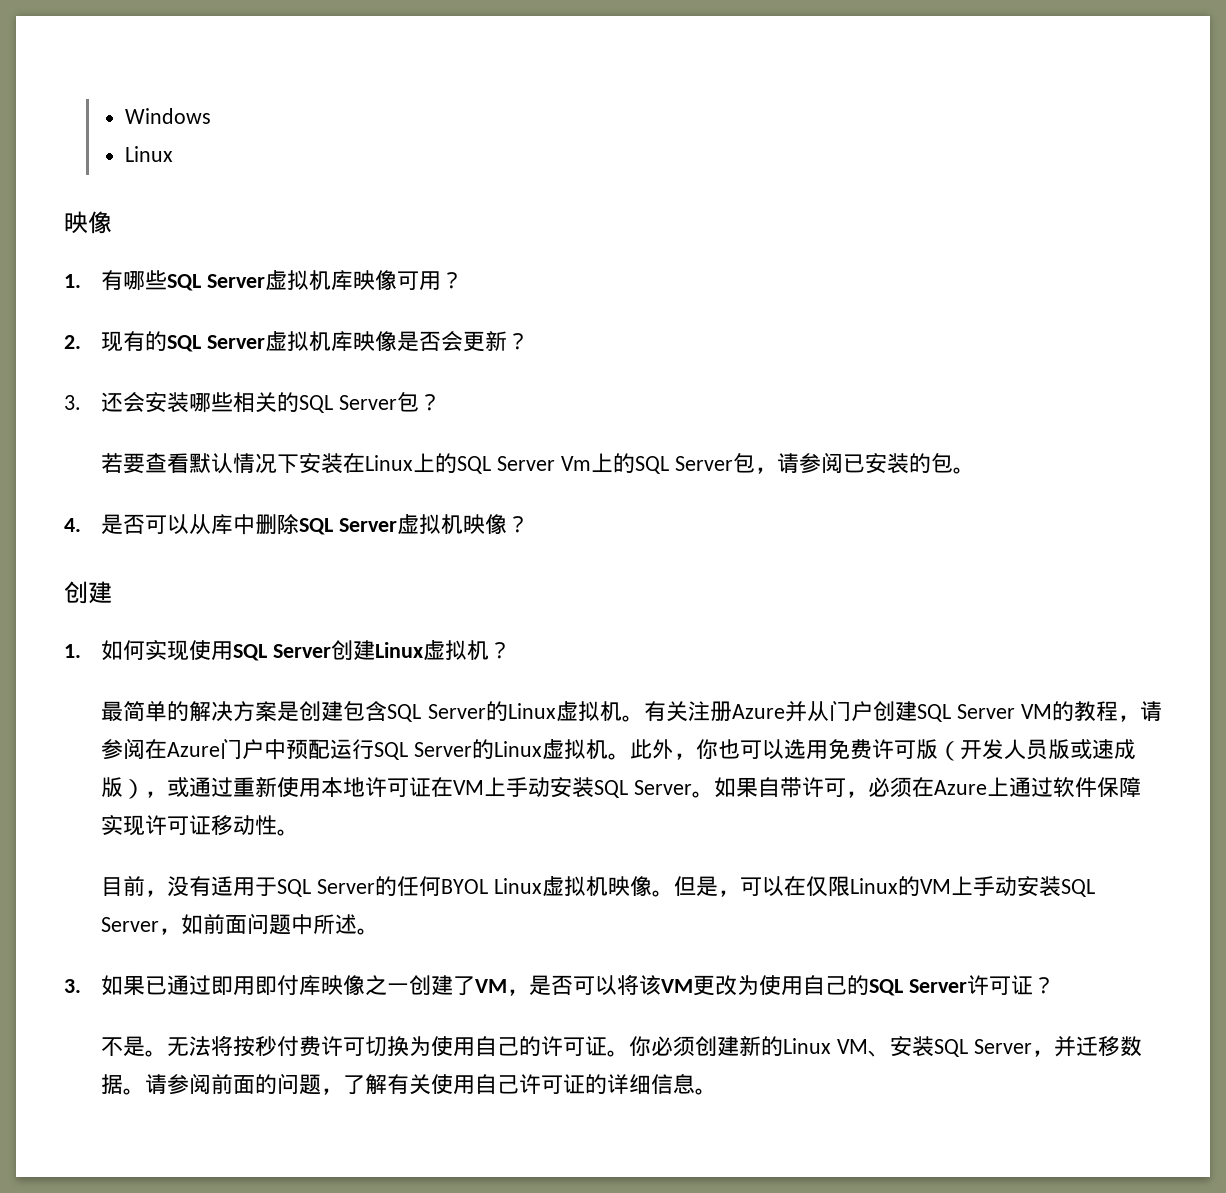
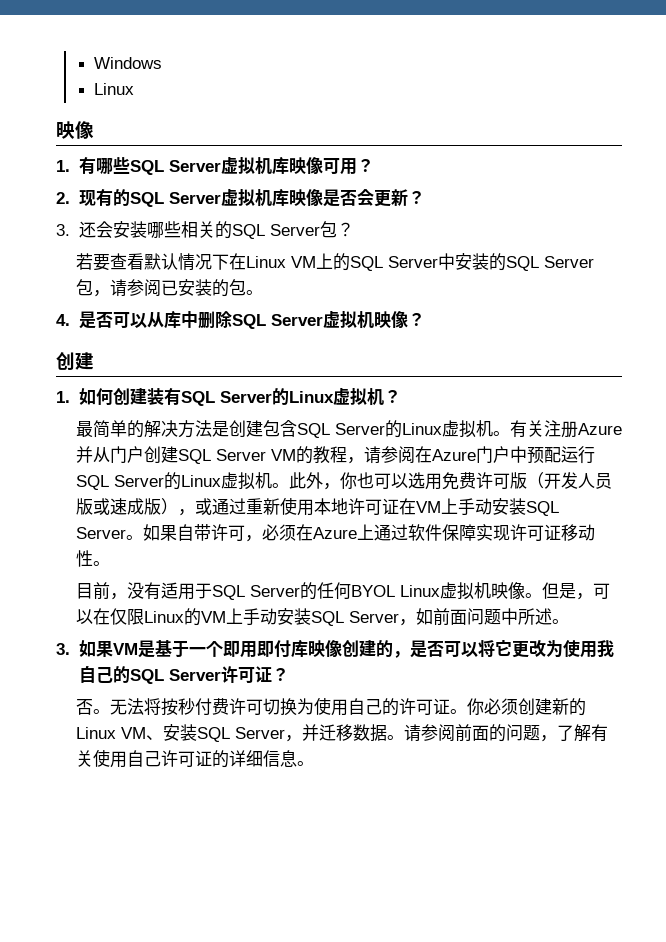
[299,453,613,474] 安装在Linux上的SQL Server Vm上 -> [228,253,489,271] 在Linux VM上的SQL Server中安装
[145,640,376,661] 实现使用SQL Server创建 -> [112,388,289,406] 创建装有SQL Server的
[255,701,278,722] 案 -> [194,420,212,437] 法
[145,975,508,996] 已通过即用即付库映像之一创建了VM -> [112,640,393,658] VM是基于一个即用即付库映像创建的
[639,975,694,995] 该VM -> [494,640,512,657] 它
(804, 985) none -> [596,640,614,657] 我
[101,1036,146,1056] 不是 -> [75,699,93,715] 否

